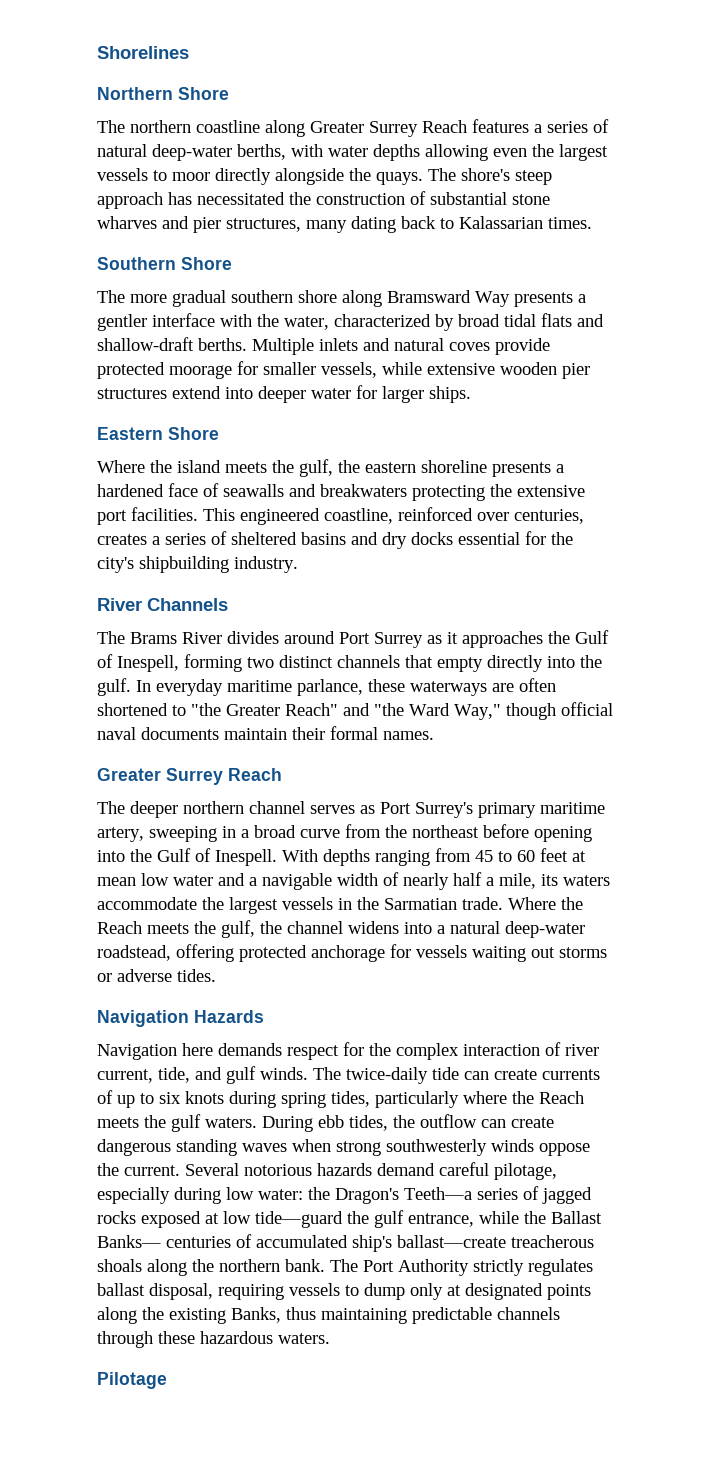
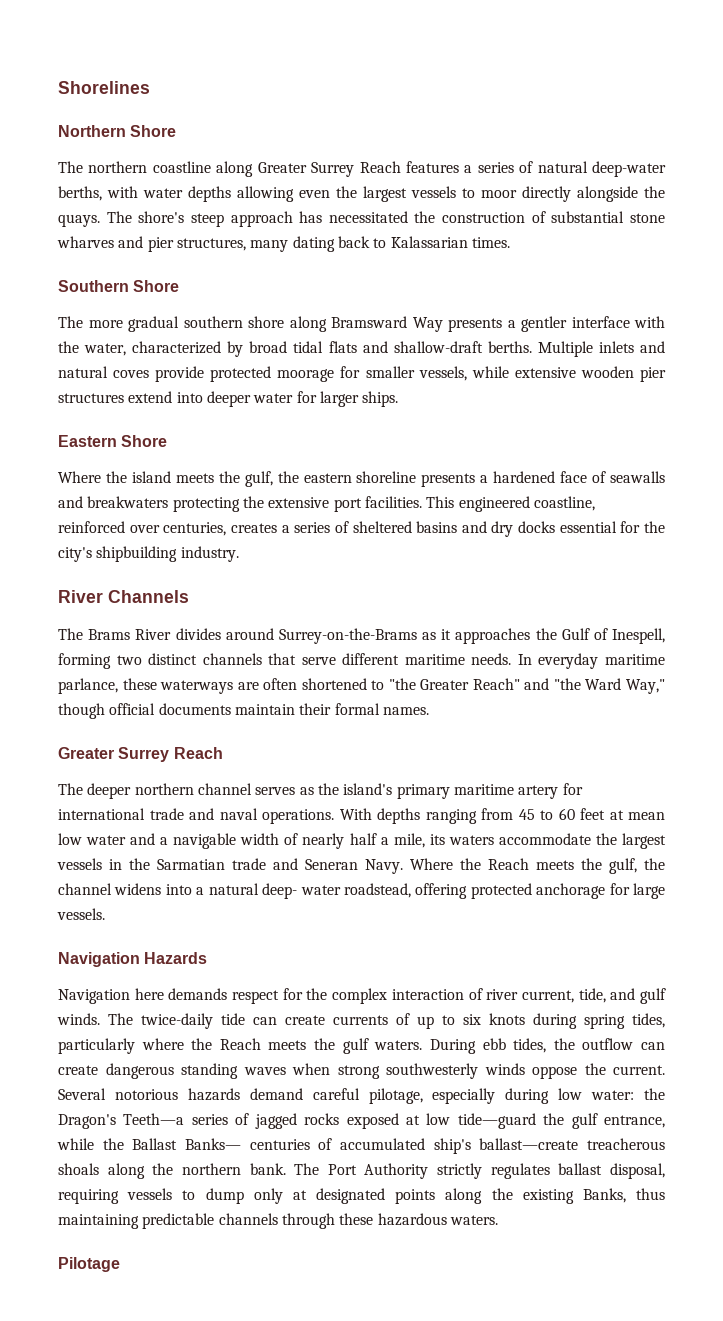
[339,632,423,648] Port Surrey -> [278,628,417,644] Surrey-on-the-Brams
[437,655,602,672] [97,678,131,696] empty directly into the gulf. -> [301,653,512,665] serve different maritime needs.
[97,727,136,740] naval -> (156, 709) none
[380,802,605,818] [97,824,592,842] [97,848,277,866] Port Surrey's primary maritime artery, sweeping in a broad curve from the northeast before opening into the Gulf of Inespell. -> [317,783,583,799] [58,808,334,824] the island's primary maritime artery for international trade and naval operations.
[462,897,503,910] trade. -> [232,858,403,874] trade and Seneran Navy.
[505,921,585,938] deep-water -> [262,883,341,899] deep- water
[416,945,607,962] [97,969,216,982] vessels waiting out storms or adverse tides. -> [633,883,665,899] [57,908,105,920] large vessels.

